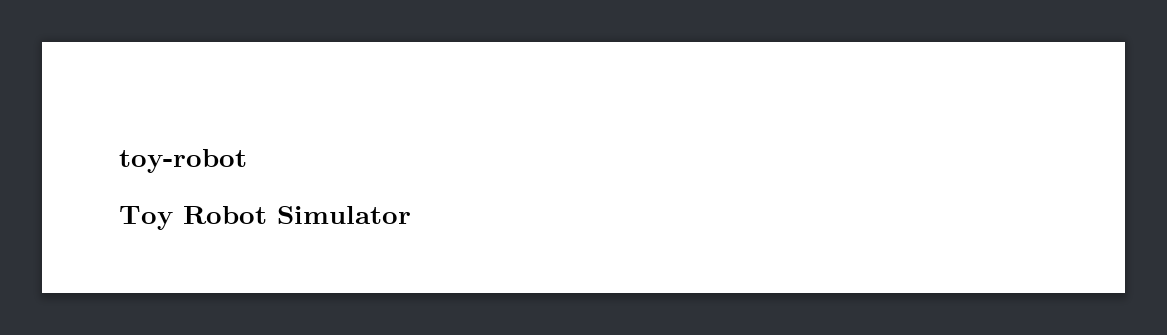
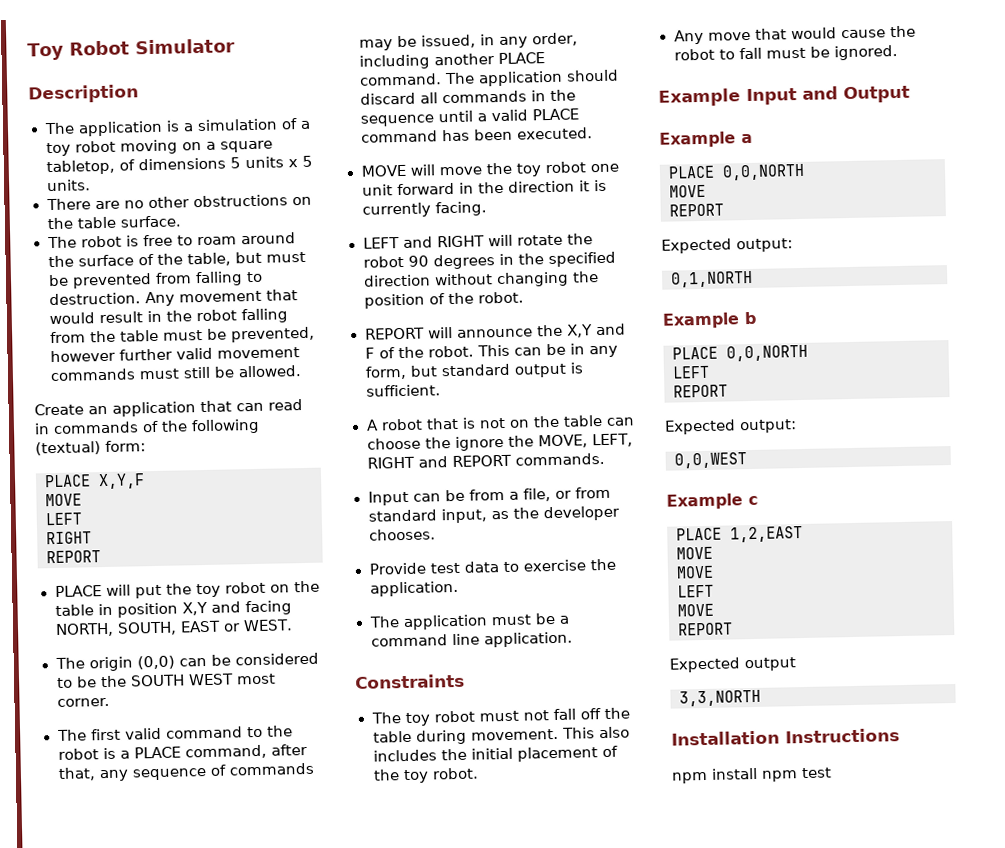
[119,149,247,173] toy-robot // -> (27, 51) none
(411, 215) none -> [28,84,139,104] [43,118,311,137] [45,139,273,157] [45,155,313,176] [46,179,91,192] [45,194,312,211] [46,215,181,230] [46,232,296,249] [47,251,306,268] [47,271,263,289] [48,289,298,307] [48,308,288,325] [49,326,315,344] [49,347,300,363] [49,365,301,382] [34,399,303,417] [34,418,260,435] [35,440,146,456] [44,473,145,490] [45,493,82,507] [45,512,82,526] [46,531,92,545] [46,550,101,564] [54,580,320,599] [54,600,292,618] [54,619,294,638] [54,652,319,672] [56,673,276,689] [56,697,111,708] [56,725,293,742] [57,743,308,760] [57,762,314,782] [358,32,578,51] [358,52,545,70] [358,69,619,87] [359,89,576,105] [359,108,579,127] [360,127,593,143] [360,161,619,177] [361,179,607,196] [361,201,487,218] [362,233,593,249] [362,251,616,270] [362,271,599,288] [363,291,524,309] [364,323,627,340] [364,343,618,359] [364,362,584,380] [365,384,441,397] [365,415,635,431] [366,433,633,451] [366,452,606,469] [367,486,611,506] [367,505,620,524] [368,528,436,541] [368,558,616,575] [369,580,459,597] [368,612,570,631] [370,631,573,648] [355,673,465,690] [370,707,630,727] [372,726,630,745] [372,745,618,762] [372,767,479,784] [673,25,916,45] [673,44,898,61] [658,85,910,107] [659,131,753,148] [668,163,805,181] [669,184,706,198] [669,203,724,217] [661,238,793,254] [670,270,753,288] [662,311,757,329] [672,344,808,362] [672,365,710,379] [673,384,728,398] [664,419,797,435] [674,452,747,469] [666,493,758,510] [676,526,803,543] [676,546,713,560] [676,565,714,579] [677,584,714,598] [677,603,714,617] [678,622,733,636] [669,657,796,673] [679,689,761,707] [671,728,900,746] [672,767,832,784] // Description // The application is a simulation of a toy robot moving on a square tabletop, of dimensions 5 units x 5 units. // There are no other obstructions on the table surface. // The robot is free to roam around the surface of the table, but must be prevented from falling to destruction. Any movement that would result in the robot falling from the table must be prevented, however further valid movement commands must still be allowed. // Create an application that can read in commands of the following (textual) form: // PLACE X,Y,F // MOVE // LEFT // RIGHT // REPORT // PLACE will put the toy robot on the table in position X,Y and facing NORTH, SOUTH, EAST or WEST. // The origin (0,0) can be considered to be the SOUTH WEST most corner. // The first valid command to the robot is a PLACE command, after that, any sequence of commands may be issued, in any order, including another PLACE command. The application should discard all commands in the sequence until a valid PLACE command has been executed. // MOVE will move the toy robot one unit forward in the direction it is currently facing. // LEFT and RIGHT will rotate the robot 90 degrees in the specified direction without changing the position of the robot. // REPORT will announce the X,Y and F of the robot. This can be in any form, but standard output is sufficient. // A robot that is not on the table can choose the ignore the MOVE, LEFT, RIGHT and REPORT commands. // Input can be from a file, or from standard input, as the developer chooses. // Provide test data to exercise the application. // The application must be a command line application. // Constraints // The toy robot must not fall off the table during movement. This also includes the initial placement of the toy robot. // Any move that would cause the robot to fall must be ignored. // Example Input and Output // Example a // PLACE 0,0,NORTH // MOVE // REPORT // Expected output: // 0,1,NORTH // Example b // PLACE 0,0,NORTH // LEFT // REPORT // Expected output: // 0,0,WEST // Example c // PLACE 1,2,EAST // MOVE // MOVE // LEFT // MOVE // REPORT // Expected output // 3,3,NORTH // Installation Instructions // npm install npm test

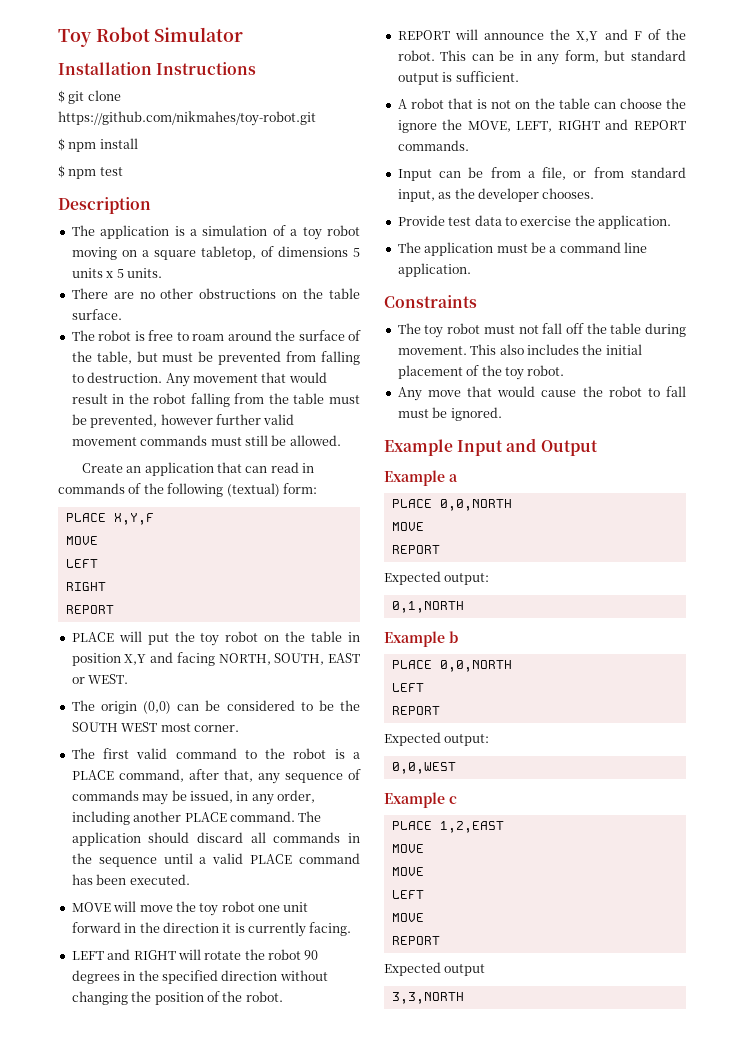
(235, 46) none -> [58,62,257,75] [58,90,121,104] [58,111,316,126] [58,138,138,152] [58,165,123,179] // Installation Instructions // $ git clone https://github.com/nikmahes/toy-robot.git // $ npm install // $ npm test
[671,728,900,746] [672,767,832,784] // Installation Instructions // npm install npm test -> (464, 998) none

